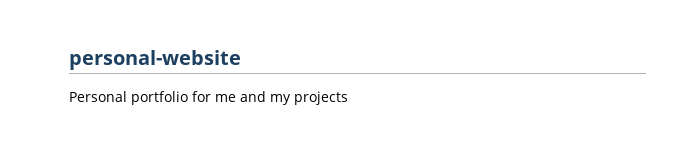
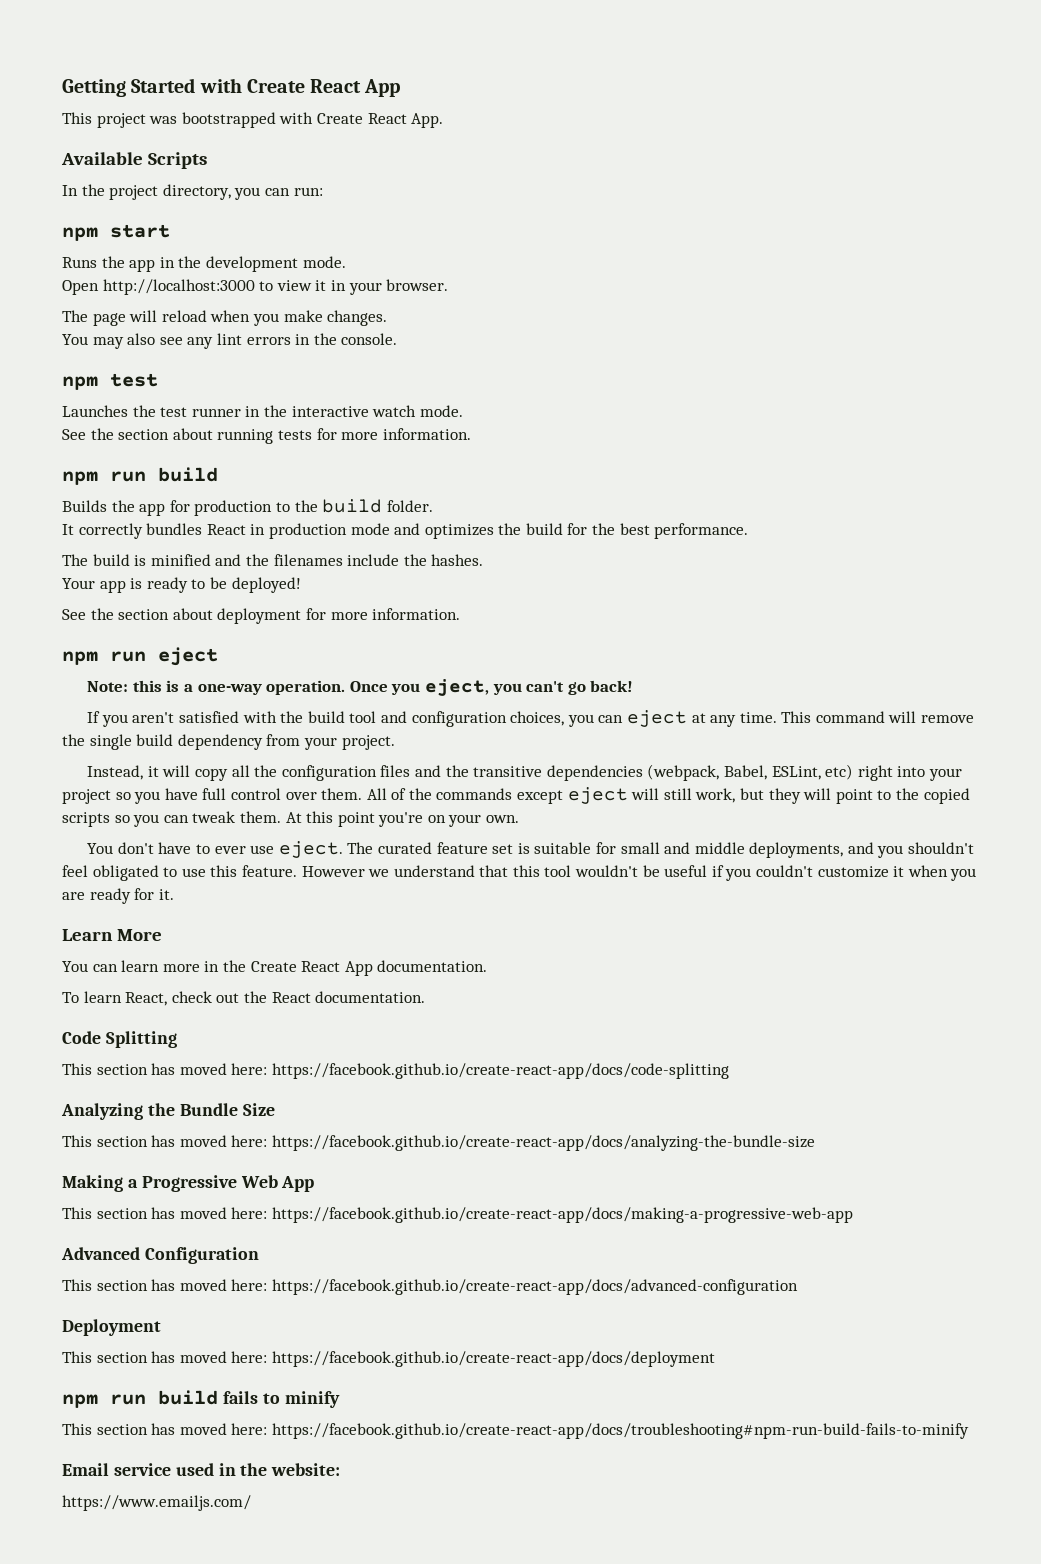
[69,50,241,70] [69,91,348,105] personal-website // Personal portfolio for me and my projects -> [62,78,401,97] [62,112,444,128] [61,152,207,169] [62,184,323,200] [62,224,170,241] [62,256,346,272] [62,279,449,295] [62,310,388,326] [62,333,398,349] [62,373,158,390] [62,405,463,417] [62,428,471,444] [62,467,218,485] [62,499,433,516] [62,523,749,539] [62,554,484,566] [62,577,301,593] [62,608,461,624] [62,647,218,666] [87,679,634,696] [87,710,975,727] [62,734,395,750] [87,764,962,781] [62,787,970,804] [62,811,520,827] [87,841,975,858] [62,865,977,881] [62,888,174,904] [62,929,162,941] [62,960,488,976] [62,991,426,1006] [62,1031,177,1048] [62,1063,729,1079] [61,1103,275,1120] [62,1135,815,1151] [62,1175,315,1192] [62,1207,853,1223] [61,1247,259,1264] [62,1279,798,1295] [62,1319,161,1336] [62,1351,715,1367] [62,1390,340,1408] [62,1423,969,1439] [62,1463,341,1476] [62,1495,251,1511] Getting Started with Create React App // This project was bootstrapped with Create React App. // Available Scripts // In the project directory, you can run: // npm start // Runs the app in the development mode. // Open http://localhost:3000 to view it in your browser. // The page will reload when you make changes. // You may also see any lint errors in the console. // npm test // Launches the test runner in the interactive watch mode. // See the section about running tests for more information. // npm run build // Builds the app for production to the build folder. // It correctly bundles React in production mode and optimizes the build for the best performance. // The build is minified and the filenames include the hashes. // Your app is ready to be deployed! // See the section about deployment for more information. // npm run eject // Note: this is a one-way operation. Once you eject, you can't go back! // If you aren't satisfied with the build tool and configuration choices, you can eject at any time. This command will remove the single build dependency from your project. // Instead, it will copy all the configuration files and the transitive dependencies (webpack, Babel, ESLint, etc) right into your project so you have full control over them. All of the commands except eject will still work, but they will point to the copied scripts so you can tweak them. At this point you're on your own. // You don't have to ever use eject. The curated feature set is suitable for small and middle deployments, and you shouldn't feel obligated to use this feature. However we understand that this tool wouldn't be useful if you couldn't customize it when you are ready for it. // Learn More // You can learn more in the Create React App documentation. // To learn React, check out the React documentation. // Code Splitting // This section has moved here: https://facebook.github.io/create-react-app/docs/code-splitting // Analyzing the Bundle Size // This section has moved here: https://facebook.github.io/create-react-app/docs/analyzing-the-bundle-size // Making a Progressive Web App // This section has moved here: https://facebook.github.io/create-react-app/docs/making-a-progressive-web-app // Advanced Configuration // This section has moved here: https://facebook.github.io/create-react-app/docs/advanced-configuration // Deployment // This section has moved here: https://facebook.github.io/create-react-app/docs/deployment // npm run build fails to minify // This section has moved here: https://facebook.github.io/create-react-app/docs/troubleshooting#npm-run-build-fails-to-minify // Email service used in the website: // https://www.emailjs.com/

